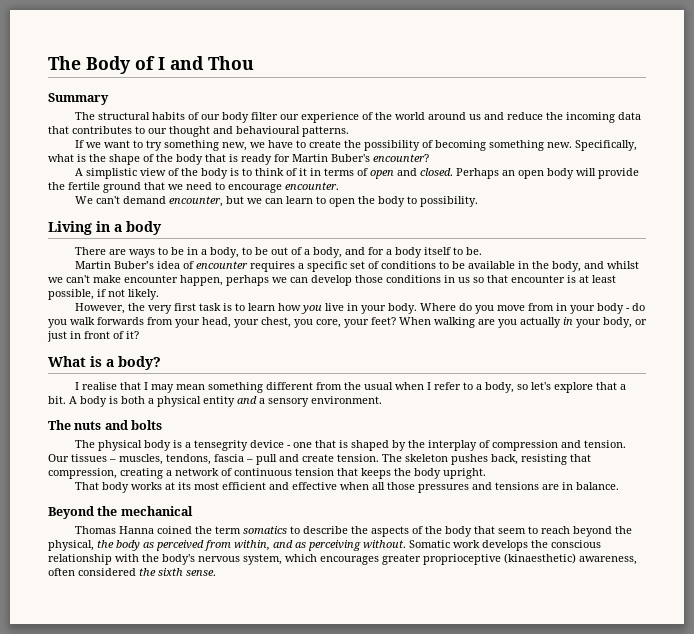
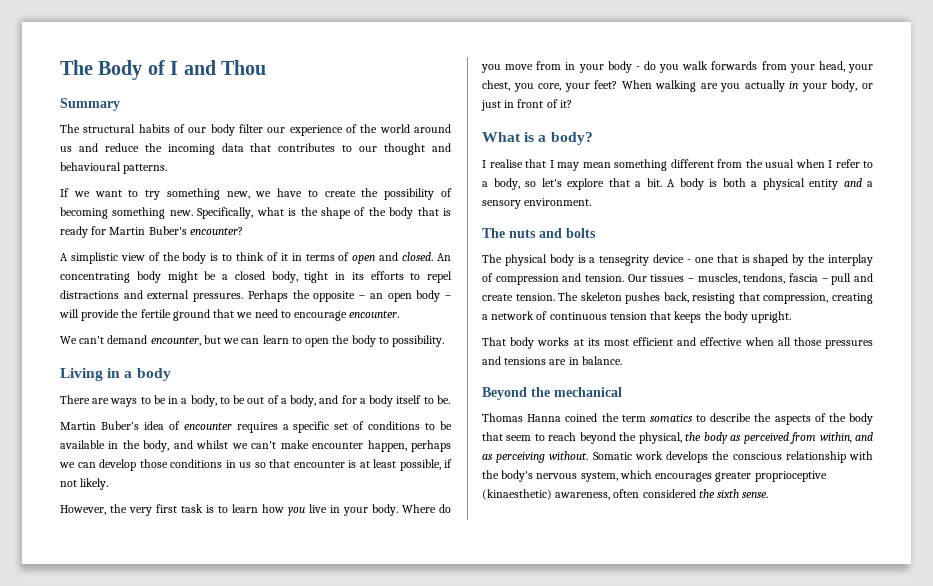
[456,168,500,179] Perhaps -> [436,253,451,261] [60,271,452,283] [60,290,366,302] An concentrating body might be a closed body, tight in its efforts to repel distractions and external pressures. Perhaps the opposite –
(575, 173) none -> [445,295,452,299] –

